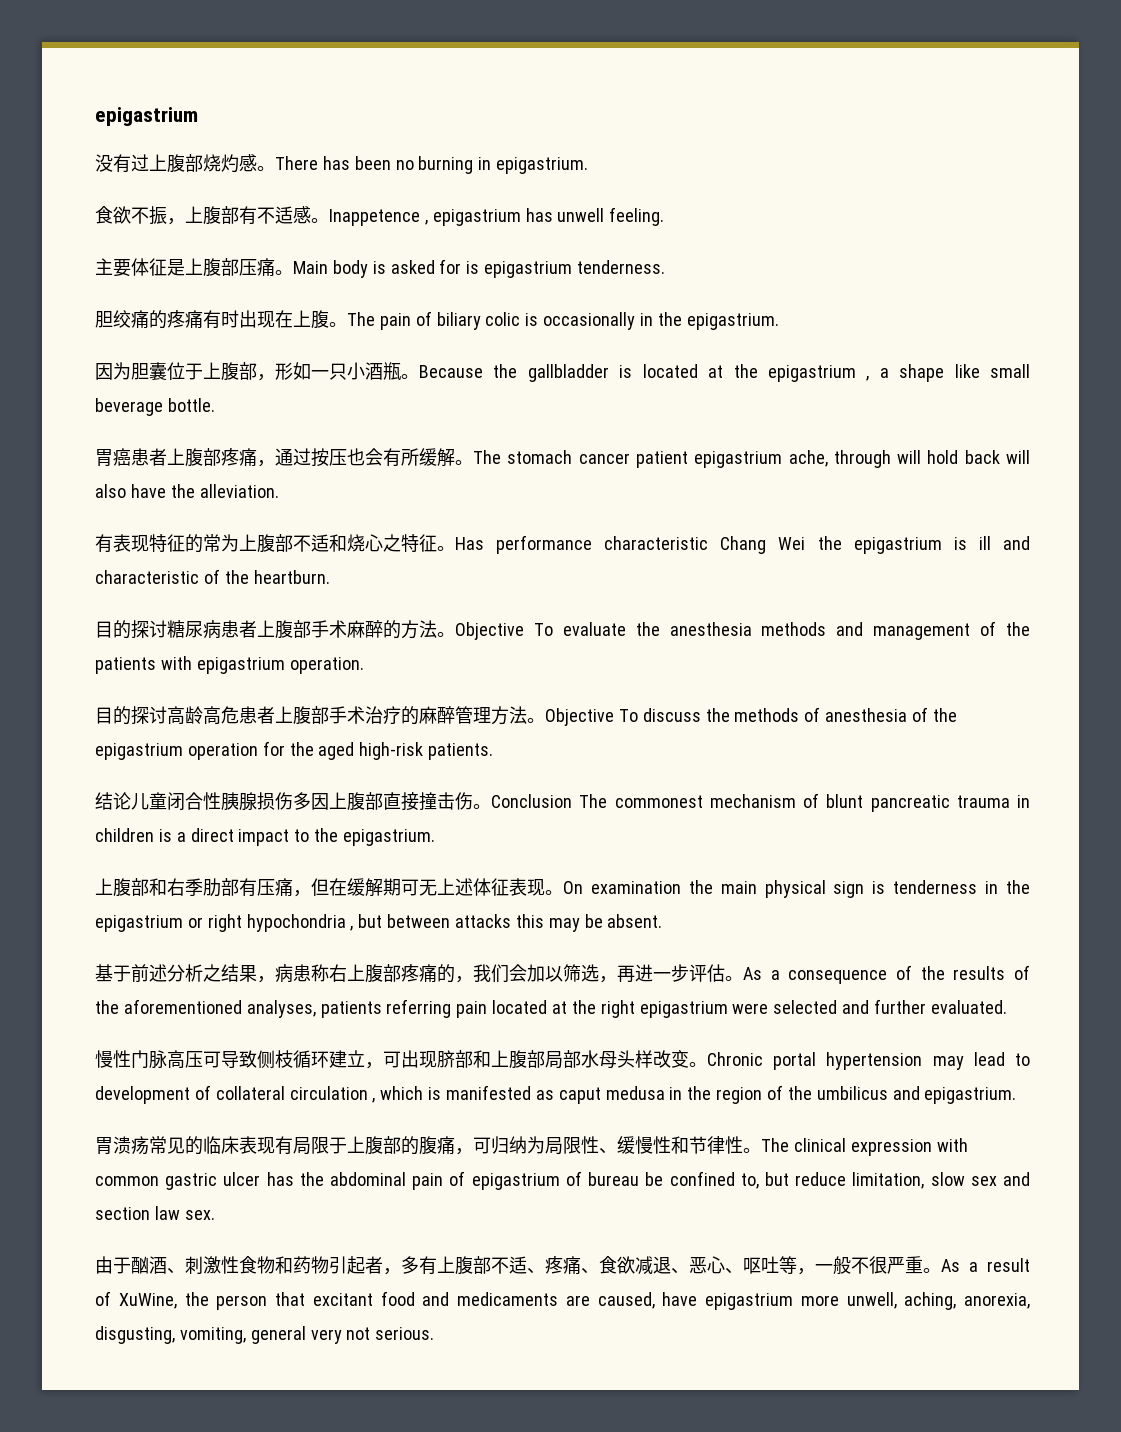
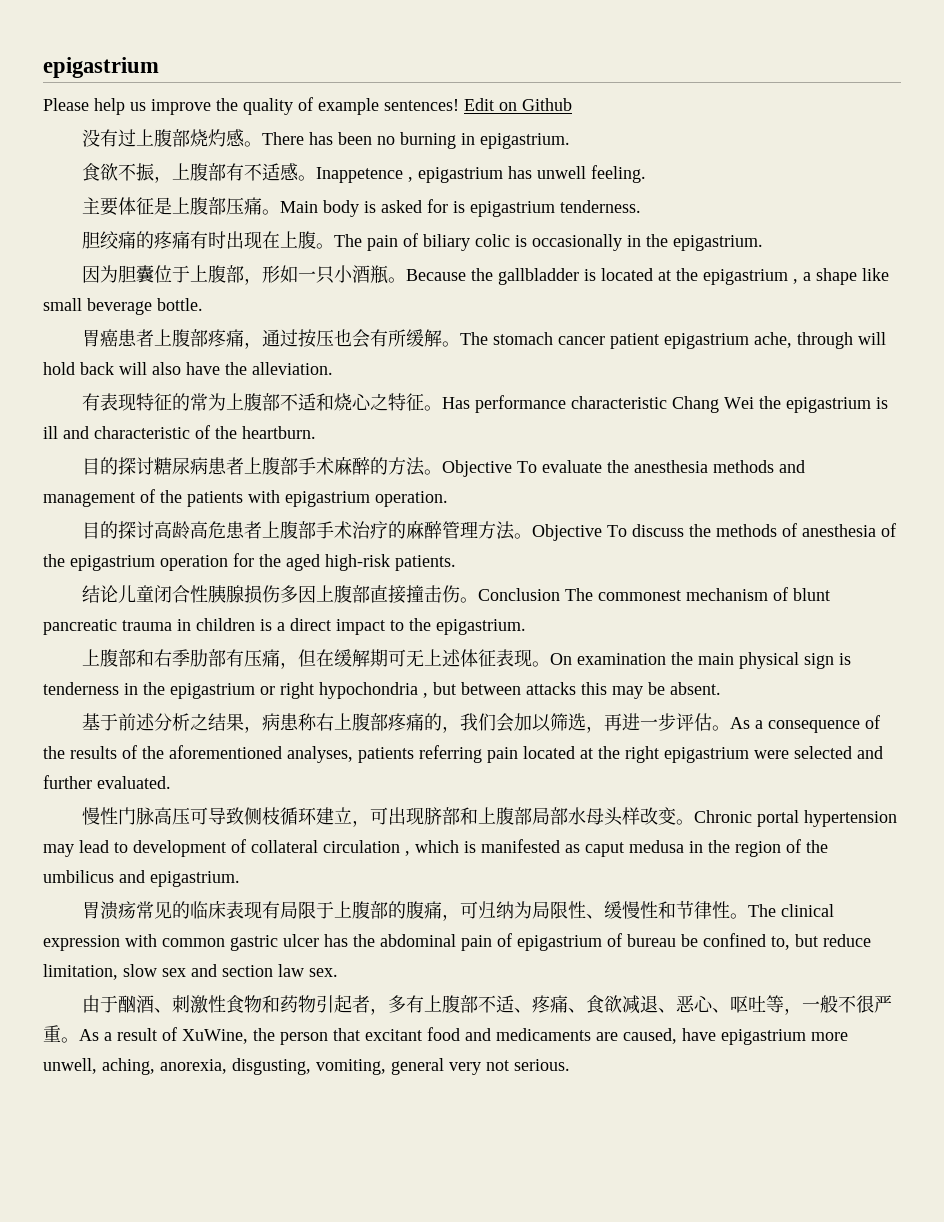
[95,107,198,126] epigastrium -> [43,57,159,78] [43,97,572,115] epigastrium // Please help us improve the quality of example sentences! Edit on Github

